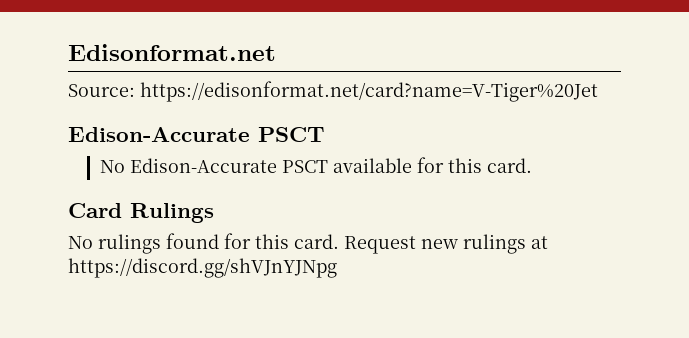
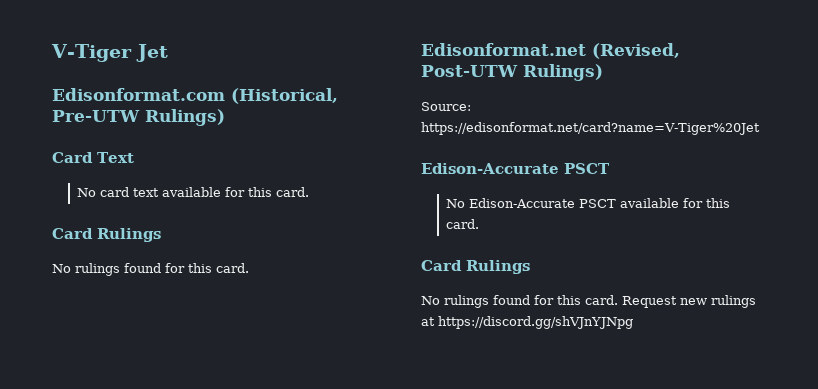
[68,44,276,61] Edisonformat.net -> [51,44,168,62] [52,88,338,104] [52,109,225,126] [52,152,134,163] [77,187,310,197] [52,228,161,242] [52,263,249,276] [421,43,680,59] [421,64,603,81] V-Tiger Jet // Edisonformat.com (Historical, Pre-UTW Rulings) // Card Text // No card text available for this card. // Card Rulings // No rulings found for this card. // Edisonformat.net (Revised, Post-UTW Rulings)

